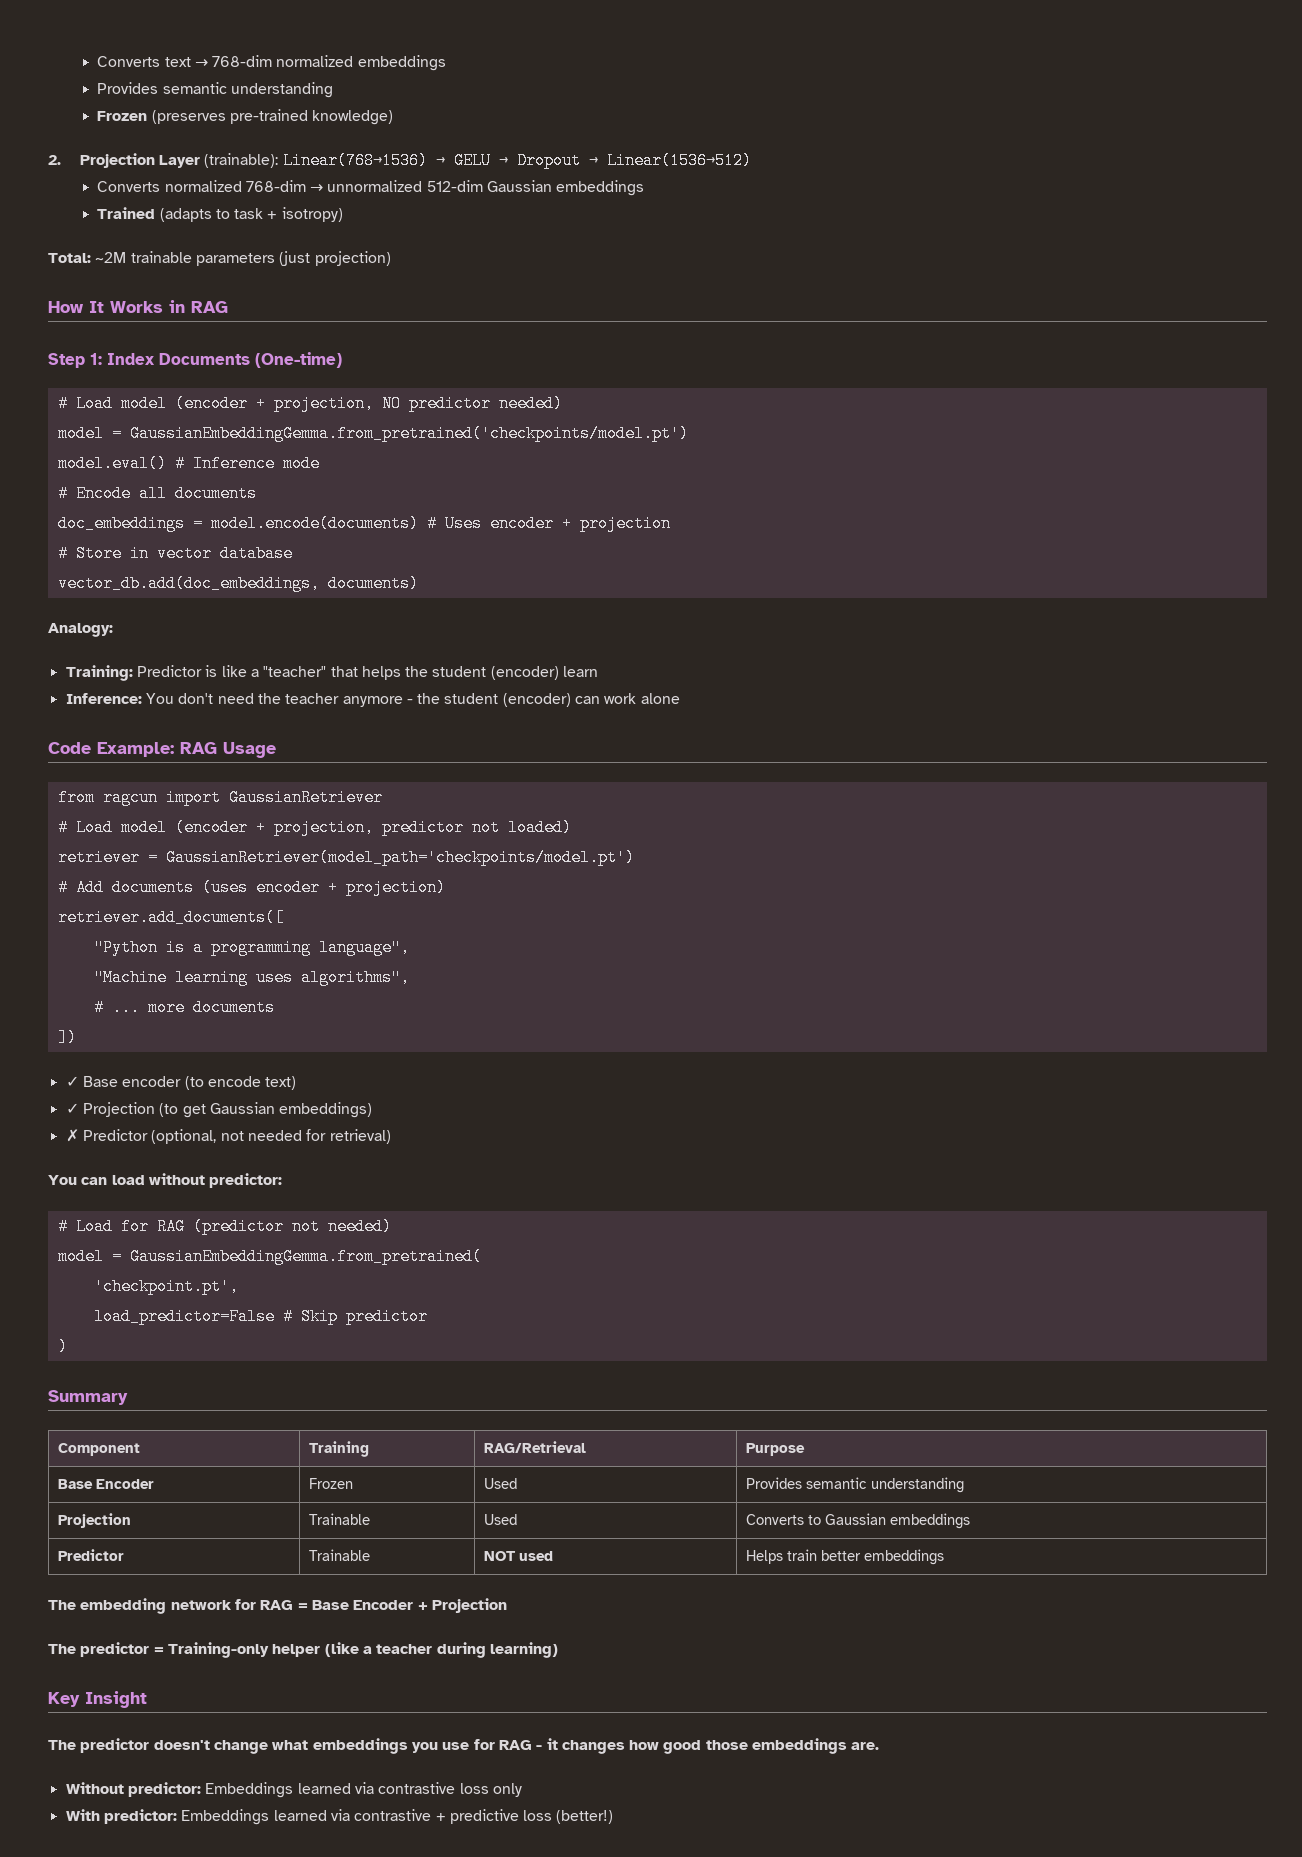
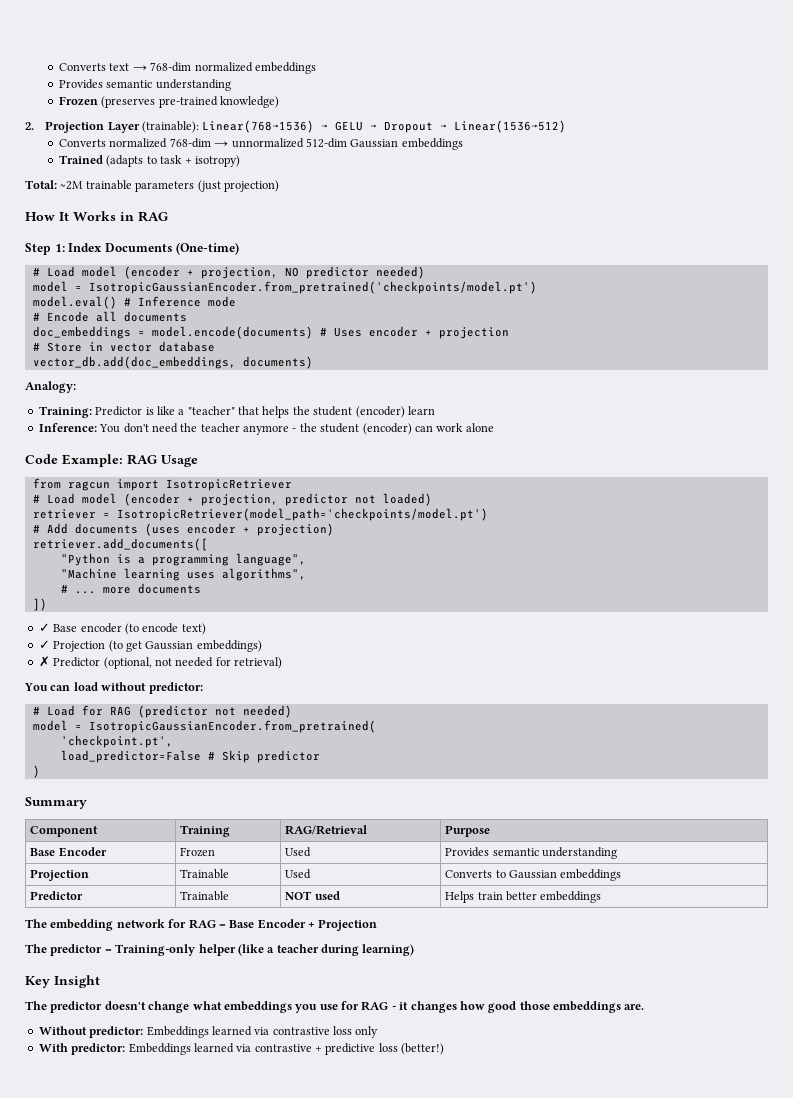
[129,425,689,442] GaussianEmbeddingGemma.from_pretrained('checkpoints/model.pt') -> [88,281,537,294] IsotropicGaussianEncoder.from_pretrained('checkpoints/model.pt')
[228,789,383,806] GaussianRetriever -> [165,479,292,491] IsotropicRetriever
[165,849,635,866] GaussianRetriever(model_path='checkpoints/model.pt') -> [116,508,488,521] IsotropicRetriever(model_path='checkpoints/model.pt')
[129,1248,482,1265] GaussianEmbeddingGemma.from_pretrained( -> [88,720,376,733] IsotropicGaussianEncoder.from_pretrained(

